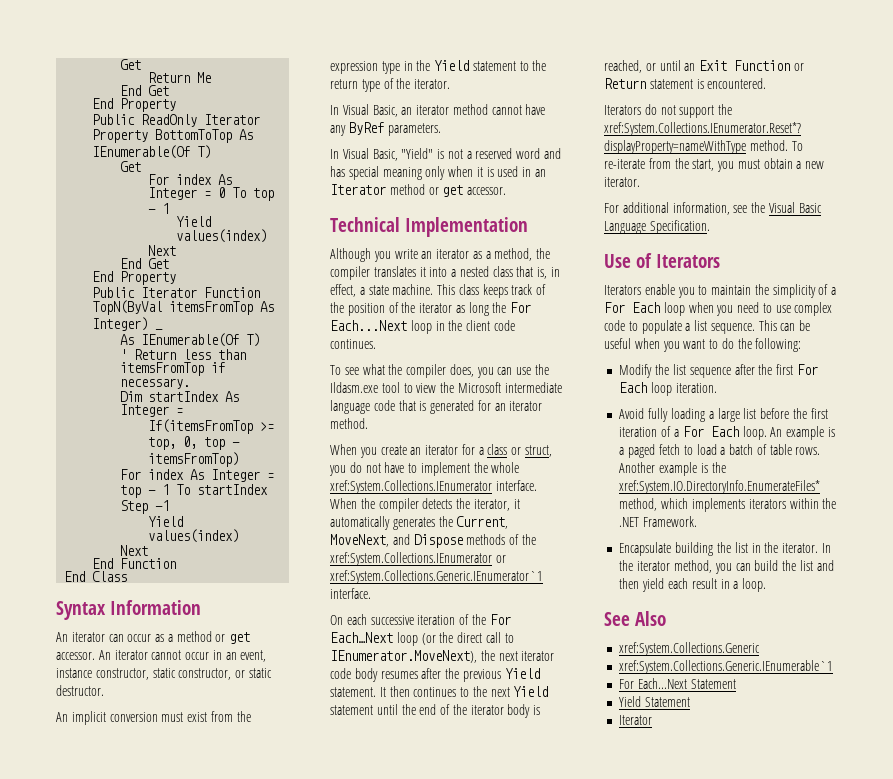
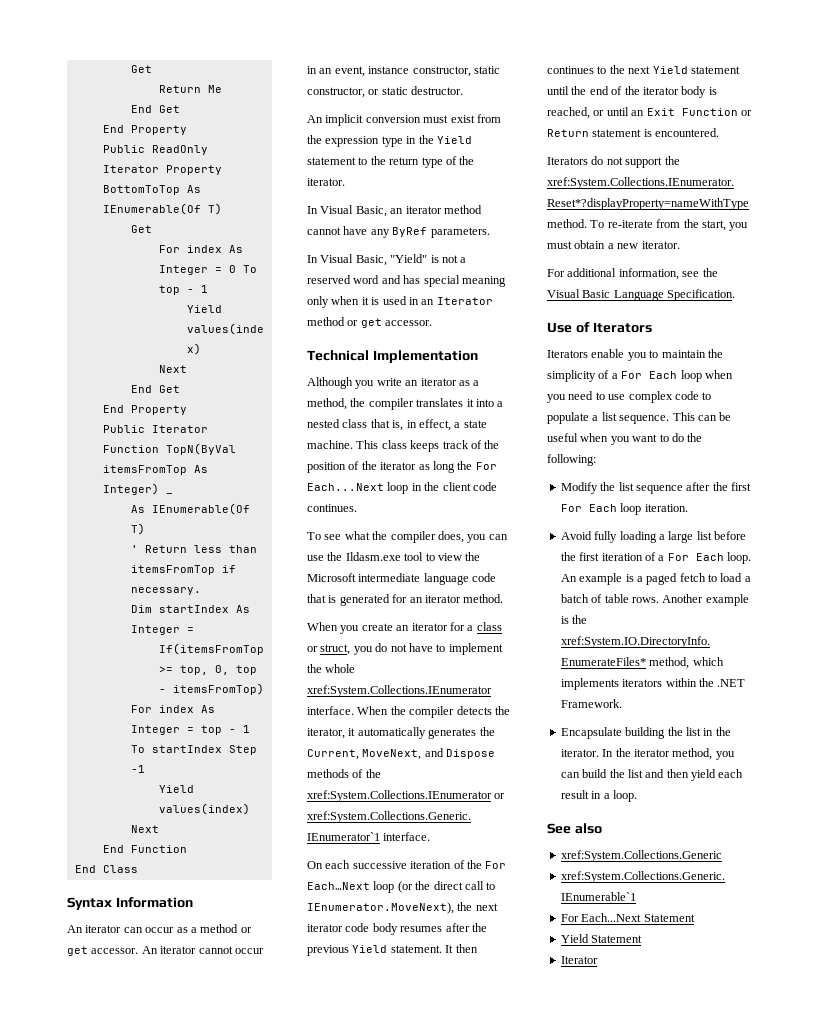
[635,611,667,626] Also -> [574,823,602,834] also

